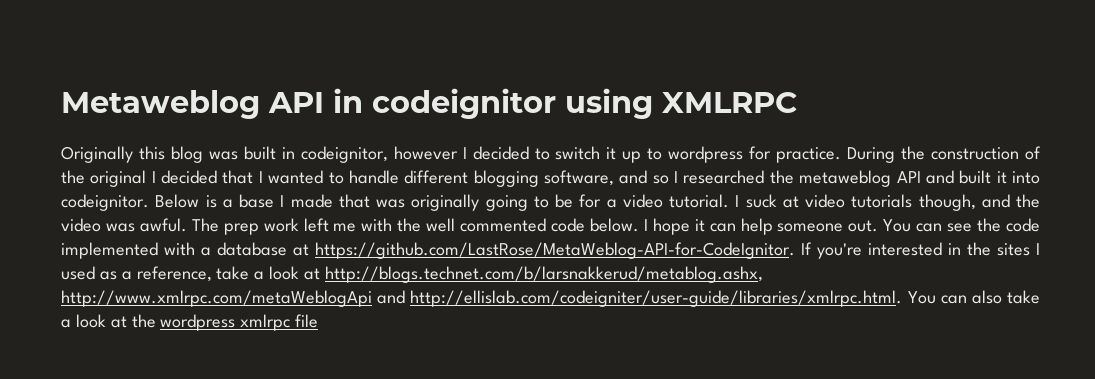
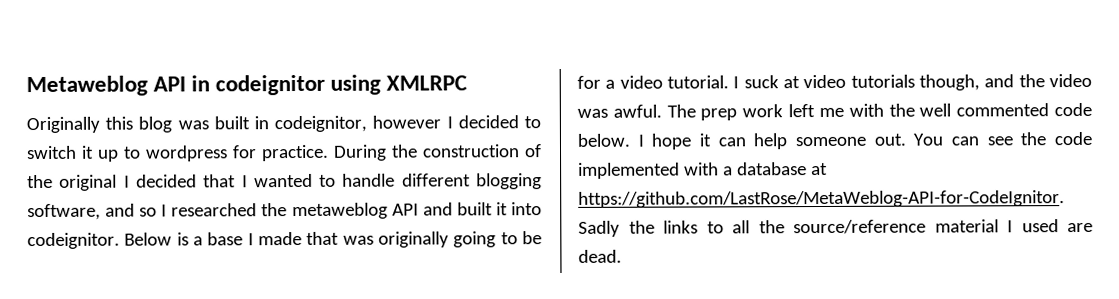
[801,242,1040,259] [61,266,763,283] [61,290,1040,307] [61,314,319,331] If you're interested in the sites I used as a reference, take a look at http://blogs.technet.com/b/larsnakkerud/metablog.ashx, http://www.xmlrpc.com/metaWeblogApi and http://ellislab.com/codeigniter/user-guide/libraries/xmlrpc.html. You can also take a look at the wordpress xmlrpc file -> [578,219,1093,237] [578,249,622,263] Sadly the links to all the source/reference material I used are dead.

